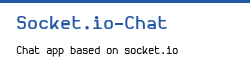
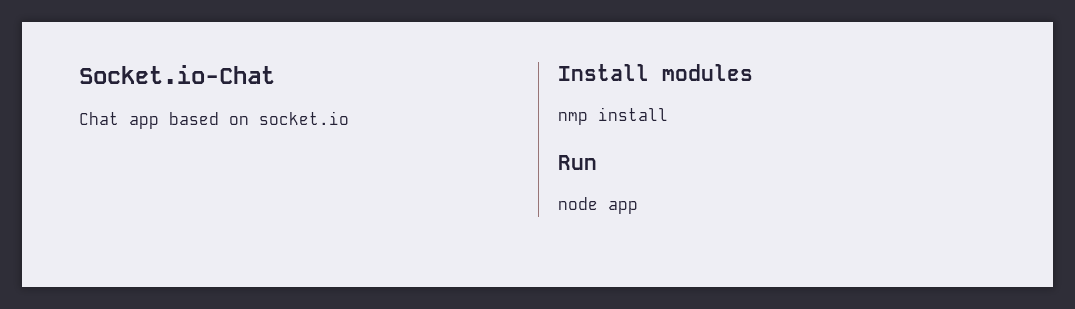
(178, 50) none -> [558,64,753,81] [558,107,668,125] [558,155,597,170] [558,197,638,214] // Install modules // nmp install // Run // node app

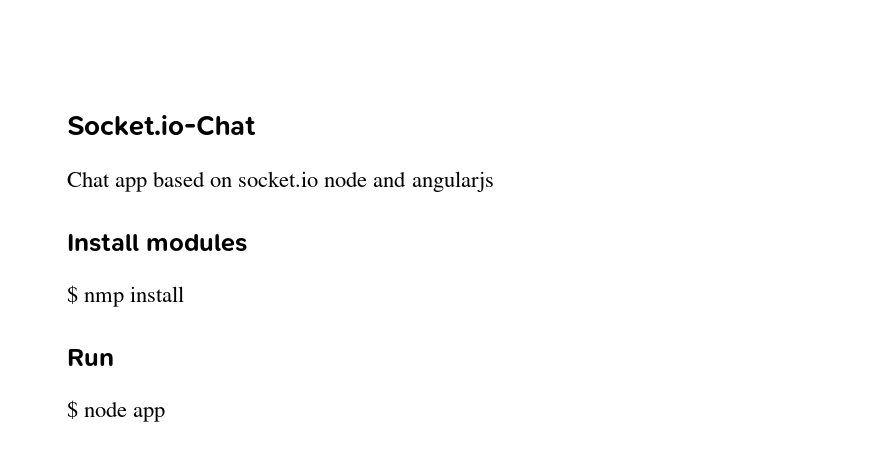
(349, 118) none -> [324,171,494,192] node and angularjs
(753, 72) none -> [67,285,78,304] $
(597, 162) none -> [67,400,78,419] $

